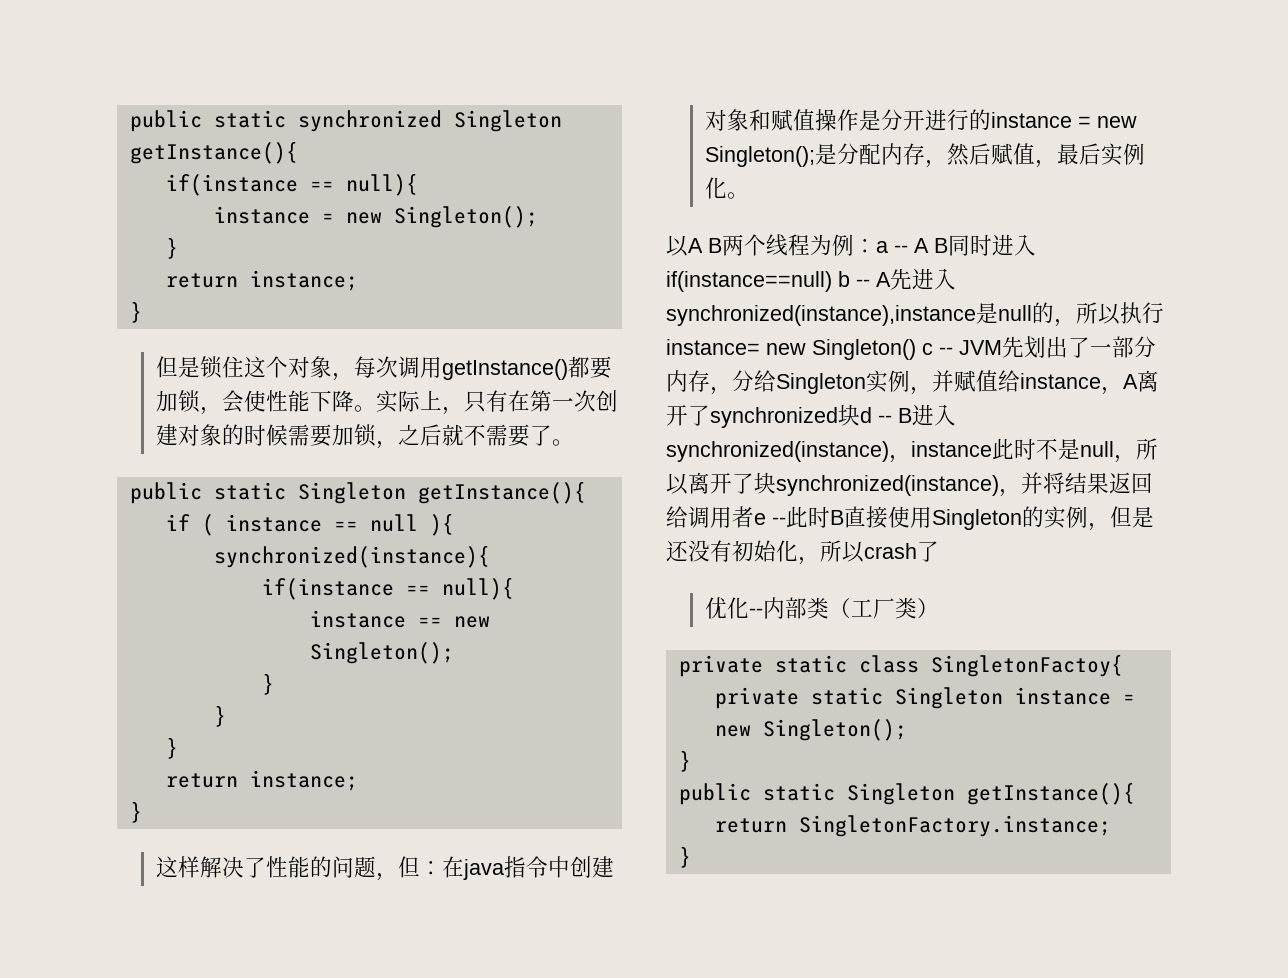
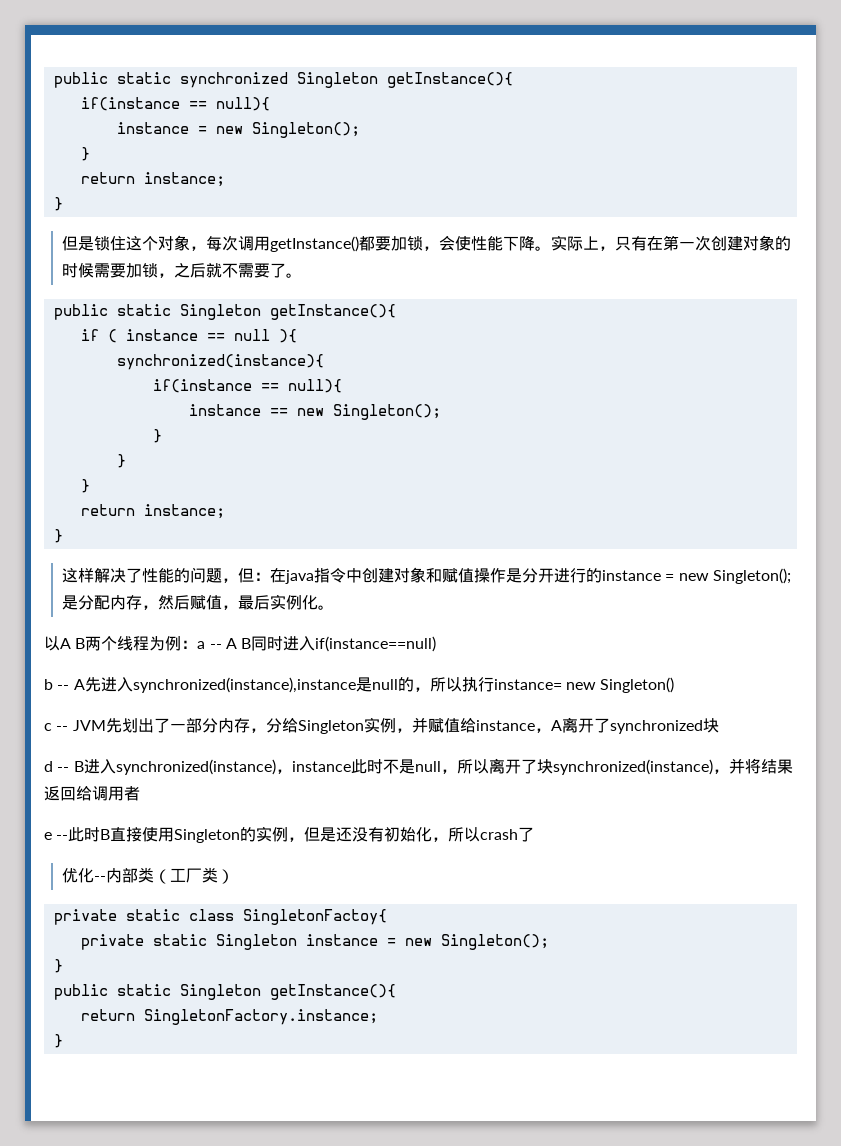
(832, 281) none -> (437, 644) //
(916, 349) none -> (675, 685) //
(860, 415) none -> (719, 725) //
(754, 517) none -> (140, 793) //

